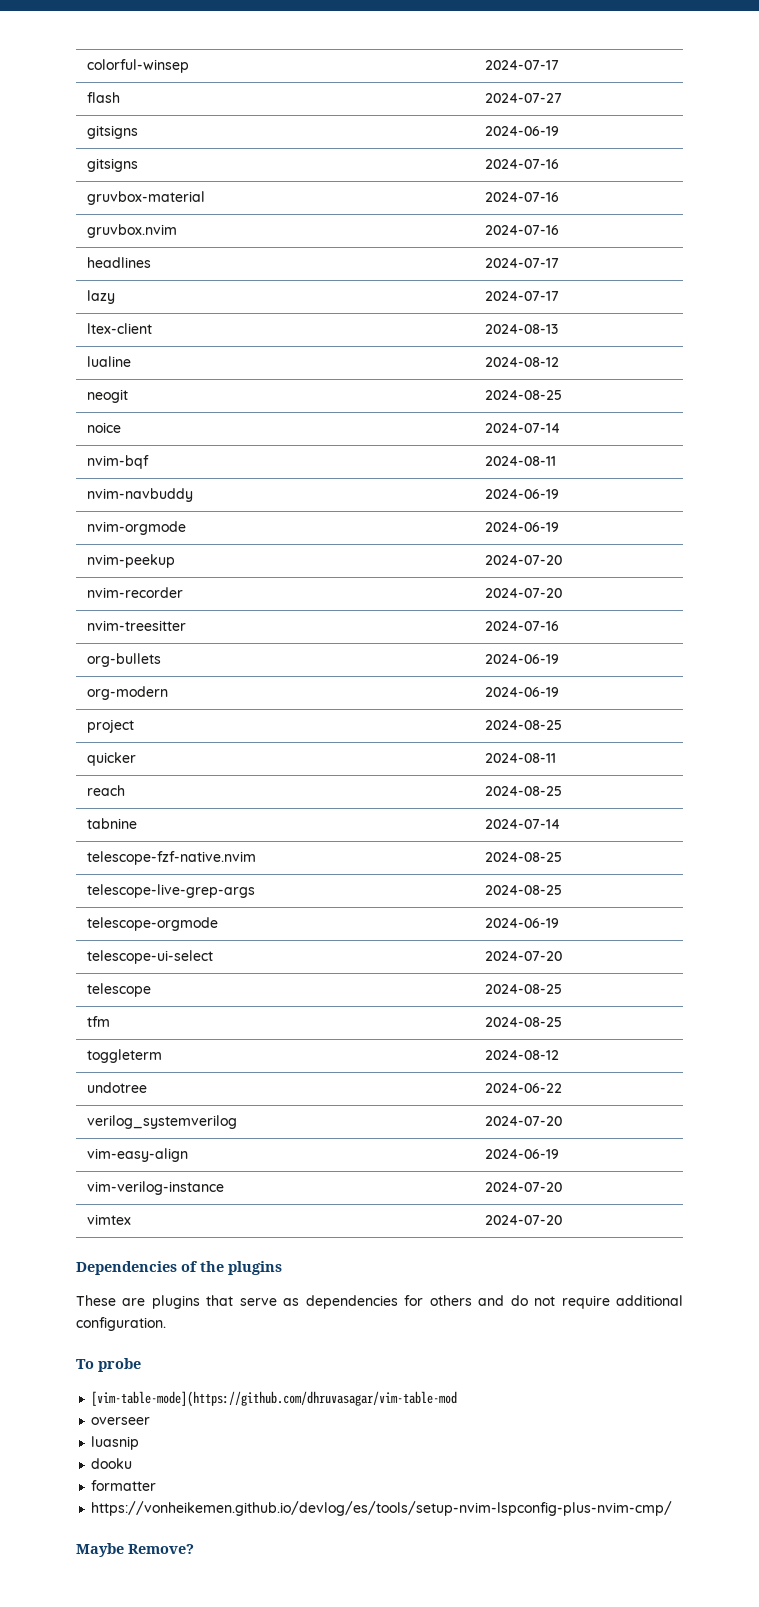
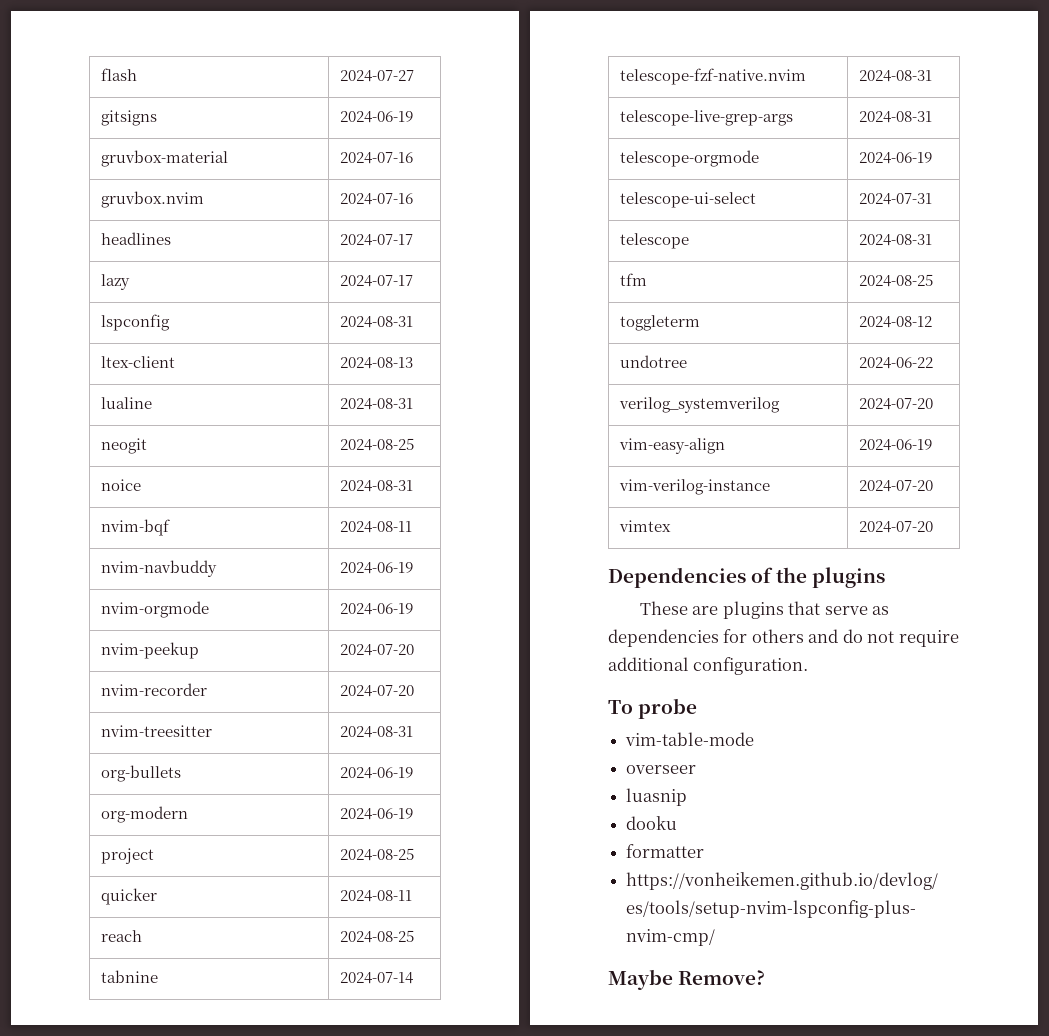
[87,59,190,73] [485,60,560,70] colorful-winsep | 2024-07-17 // -> (100, 74) none
[87,158,139,172] [485,159,560,169] // gitsigns | 2024-07-16 -> (413, 117) none
(560, 296) none -> [100,314,170,331] [339,316,413,328] // lspconfig | 2024-08-31
[485,357,560,367] 2024-08-12 -> [339,398,413,410] 2024-08-31
[485,423,561,433] 2024-07-14 -> [339,480,413,492] 2024-08-31
[485,621,560,631] 2024-07-16 -> [339,726,413,738] 2024-08-31
[485,852,563,862] 2024-08-25 -> [858,70,932,82] 2024-08-31
[485,885,563,895] 2024-08-25 -> [858,111,932,123] 2024-08-31
[485,951,563,961] 2024-07-20 -> [858,193,932,205] 2024-07-31
[485,984,563,994] 2024-08-25 -> [858,234,932,246] 2024-08-31
[91,1391,458,1407] [vim-table-mode](https://github.com/dhruvasagar/vim-table-mod -> [625,732,755,746] vim-table-mode

